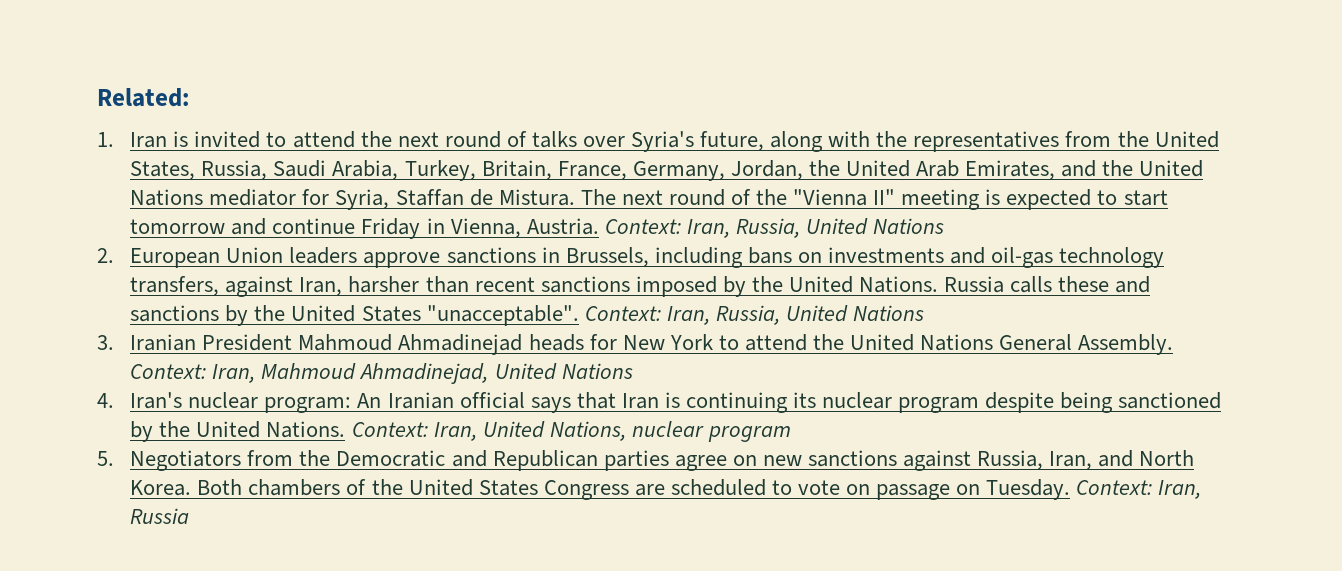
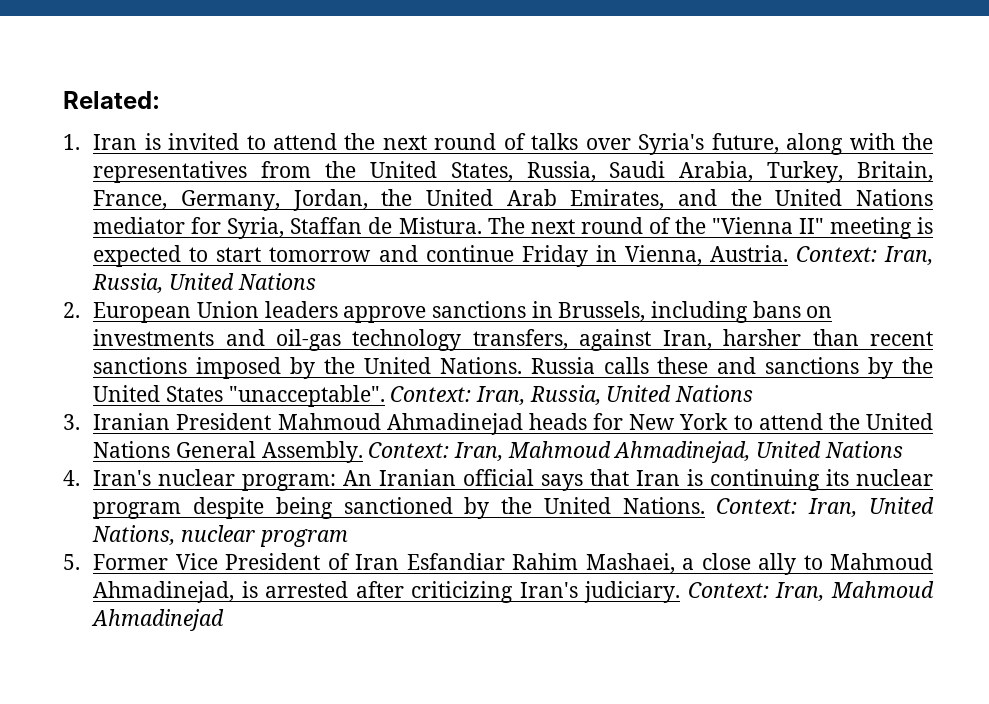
[130,450,1195,471] [130,479,1202,500] [130,508,190,524] Negotiators from the Democratic and Republican parties agree on new sanctions against Russia, Iran, and North Korea. Both chambers of the United States Congress are scheduled to vote on passage on Tuesday. Context: Iran, Russia -> [93,553,933,575] [93,581,934,603] [91,609,225,631] Former Vice President of Iran Esfandiar Rahim Mashaei, a close ally to Mahmoud Ahmadinejad, is arrested after criticizing Iran's judiciary. Context: Iran, Mahmoud Ahmadinejad

